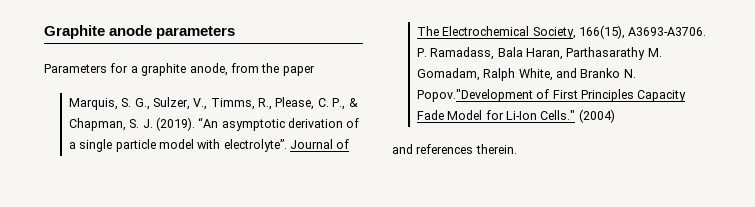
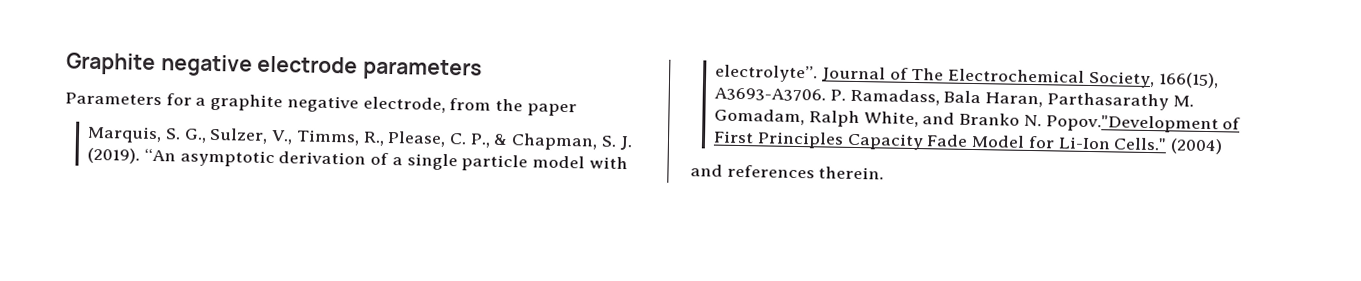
[109,25,153,36] anode -> [160,54,359,77] negative electrode
[189,63,228,76] anode, -> [286,95,446,113] negative electrode,

